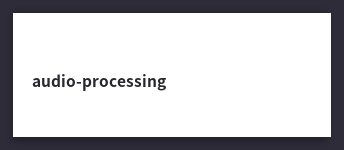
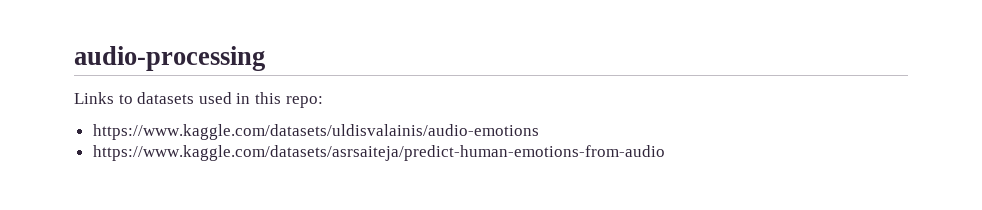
(166, 82) none -> [74,92,323,108] [92,124,539,140] [92,145,665,161] // Links to datasets used in this repo: // https://www.kaggle.com/datasets/uldisvalainis/audio-emotions // https://www.kaggle.com/datasets/asrsaiteja/predict-human-emotions-from-audio

